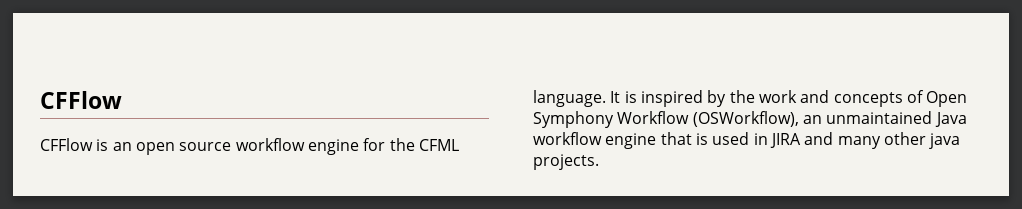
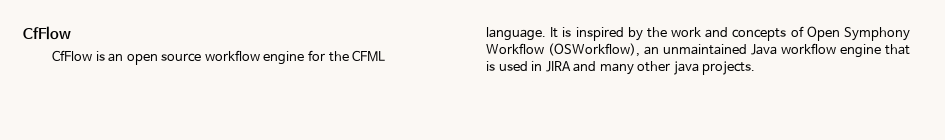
[40,91,122,109] [40,138,93,151] CFFlow // CFFlow -> [23,26,71,40] [52,50,93,61] CfFlow // CfFlow

